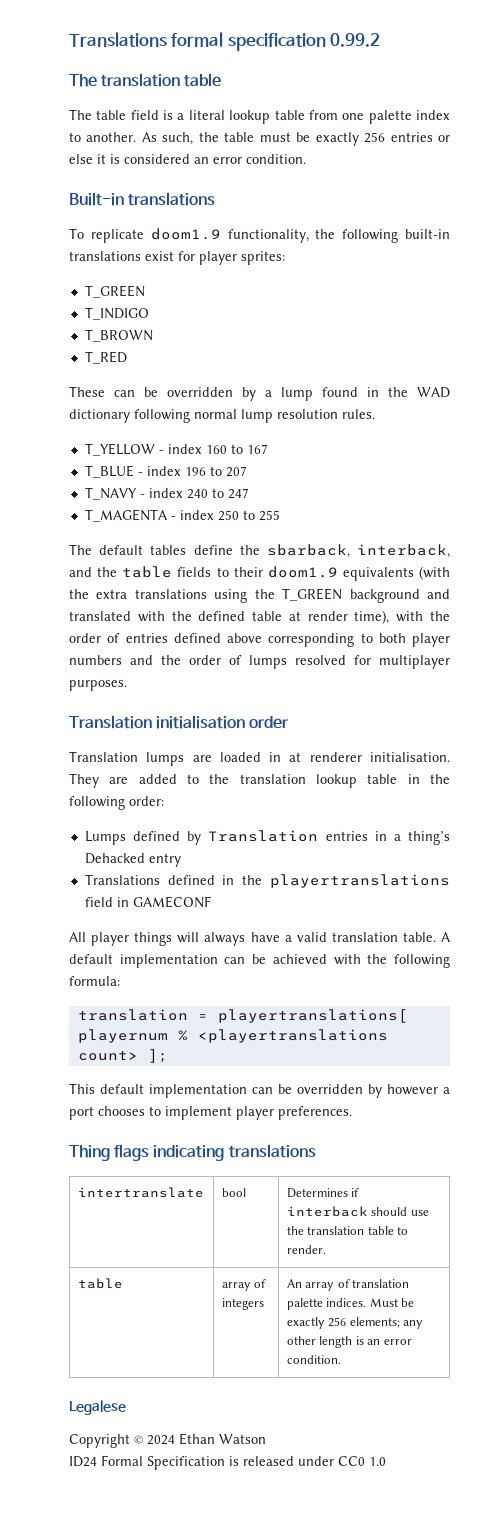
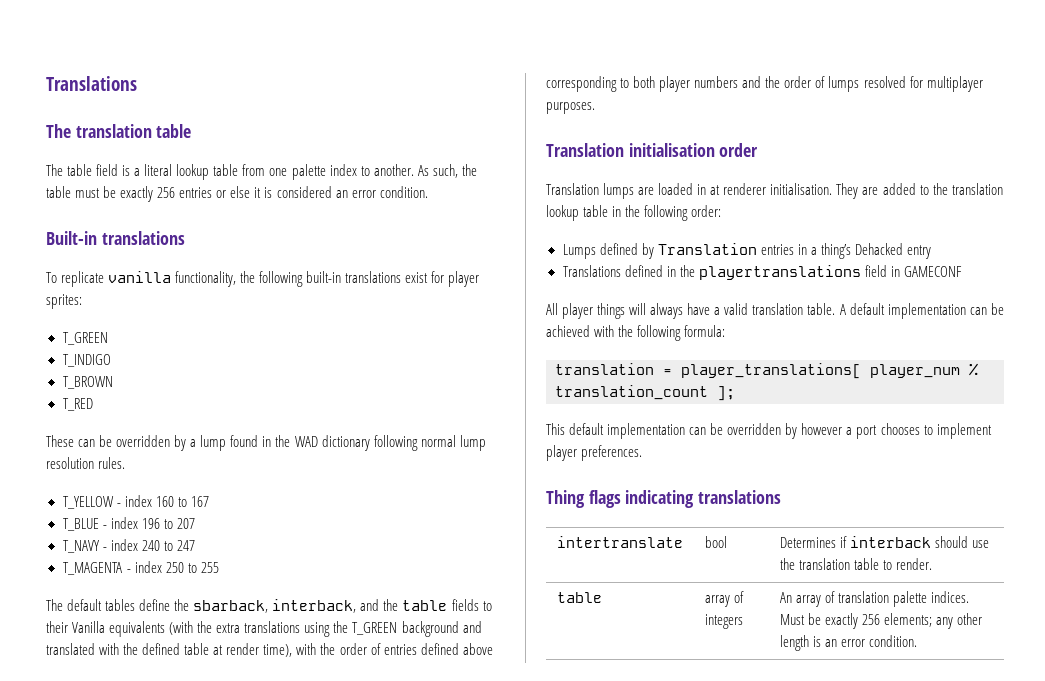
[69,32,381,51] Translations formal specification 0.99.2 -> [46,76,137,91] Translations
[150,228,221,240] doom1.9 -> [108,271,172,283] vanilla
[267,566,338,578] doom1.9 -> [72,621,106,633] Vanilla
[217,1009,408,1023] [77,1029,388,1043] [77,1051,138,1061] playertranslations[ playernum % <playertranslations count> -> [681,363,978,379] [555,385,708,400] player_translations[ player_num % translation_count
[69,1400,126,1415] [69,1433,266,1448] [69,1455,386,1470] // Legalese // Copyright © 2024 Ethan Watson // ID24 Formal Specification is released under CC0 1.0 -> (917, 641) none

